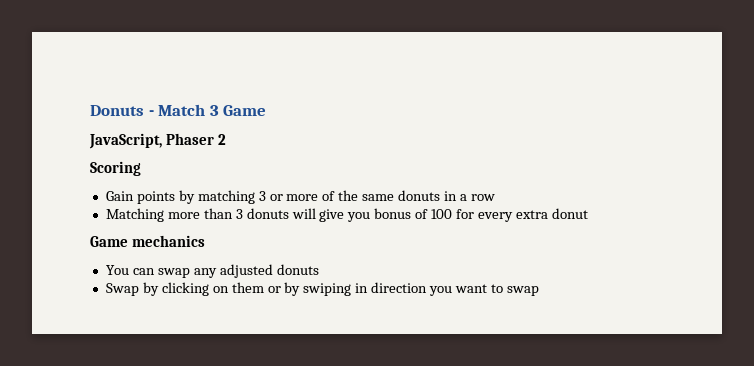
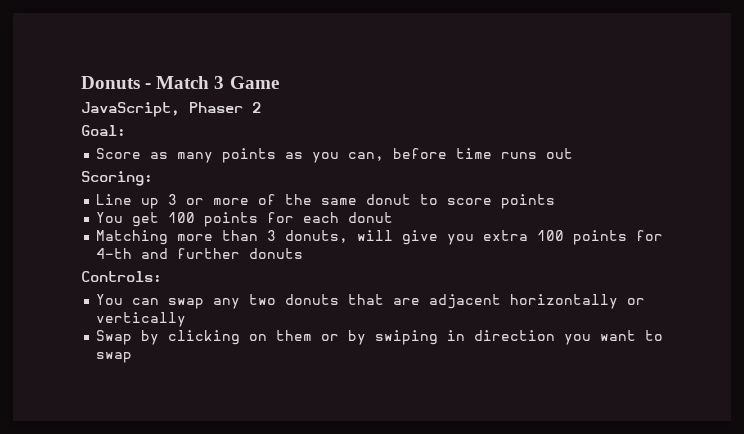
[90,161,141,176] [105,190,255,204] Scoring // Gain points by matching -> [81,125,126,136] [96,148,574,163] [81,171,153,186] [96,194,160,209] Goal: // Score as many points as you can, before time runs out // Scoring: // Line up
[398,190,495,201] donuts in a row -> [366,194,556,209] [96,212,394,227] donut to score points // You get 100 points for each donut
[246,208,289,219] donuts -> [285,230,349,243] donuts,
[374,208,588,222] [90,235,205,247] bonus of 100 for every extra donut // Game mechanics -> [483,230,664,245] [96,248,304,259] [81,271,162,282] extra 100 points for 4-th and further donuts // Controls:
[219,264,319,278] adjusted donuts -> [249,294,646,309] [96,312,187,327] two donuts that are adjacent horizontally or vertically

